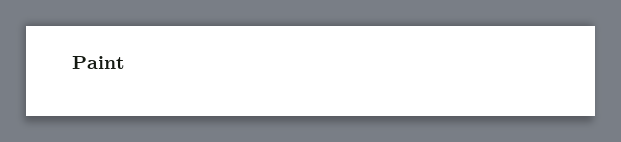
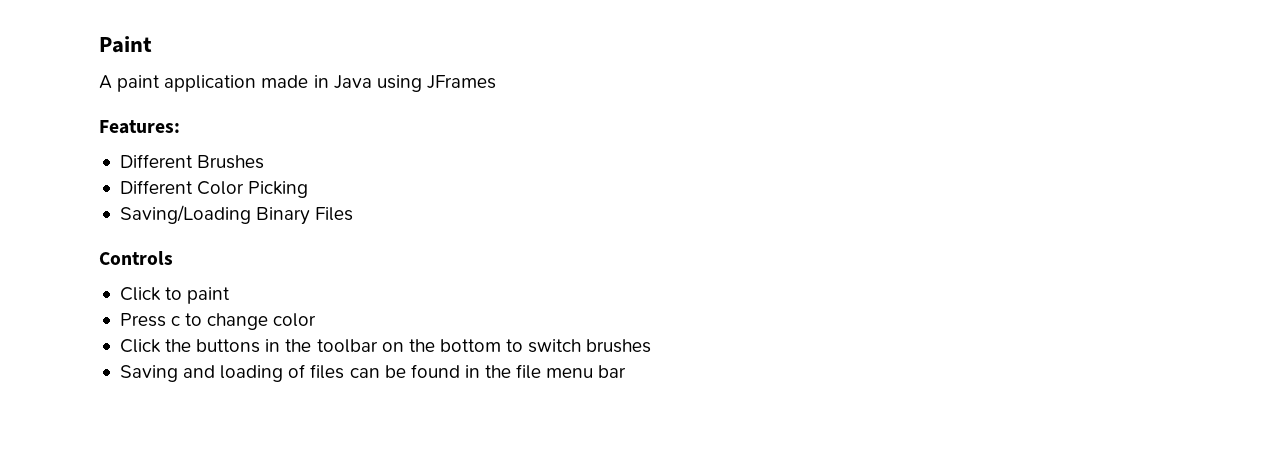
(125, 62) none -> [99,75,496,92] [99,120,180,134] [119,154,265,169] [119,180,309,198] [119,205,354,225] [99,251,173,265] [119,287,231,304] [119,313,317,330] [119,339,652,353] [119,364,627,382] // A paint application made in Java using JFrames // Features: // Different Brushes // Different Color Picking // Saving/Loading Binary Files // Controls // Click to paint // Press c to change color // Click the buttons in the toolbar on the bottom to switch brushes // Saving and loading of files can be found in the file menu bar

